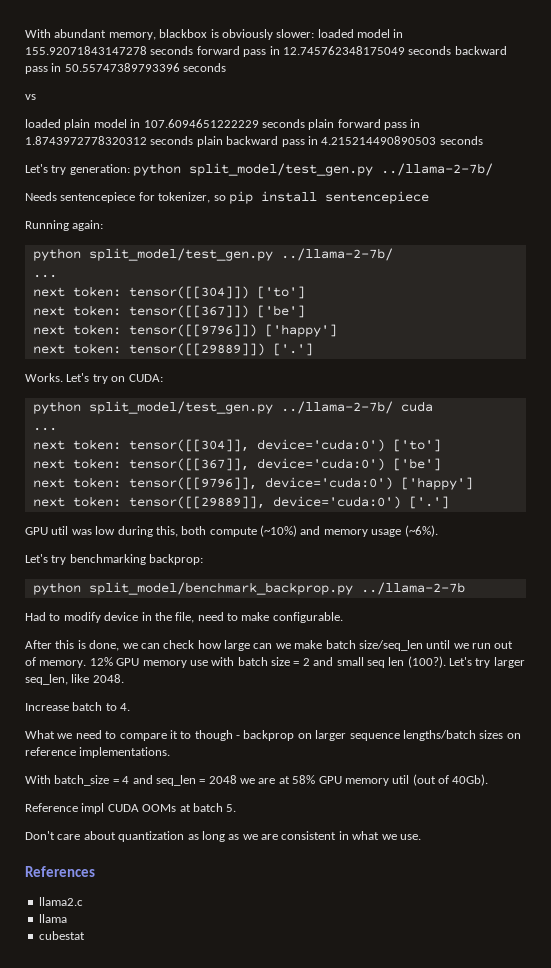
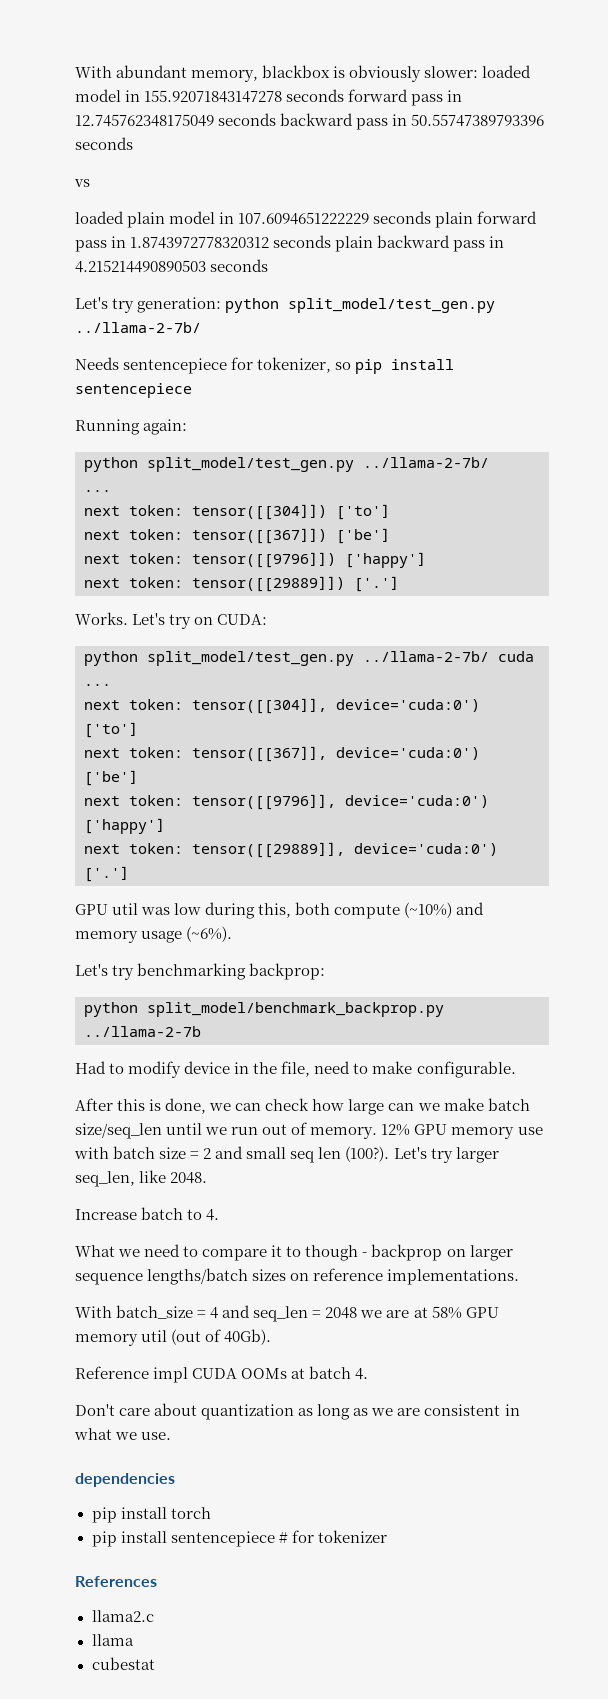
[226,804,237,812] 5. -> [355,1368,369,1380] 4.
(421, 837) none -> [75,1473,175,1487] [91,1507,211,1523] [91,1530,387,1547] // dependencies // pip install torch // pip install sentencepiece # for tokenizer

